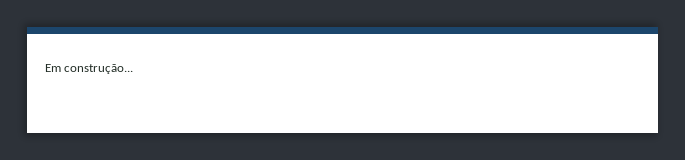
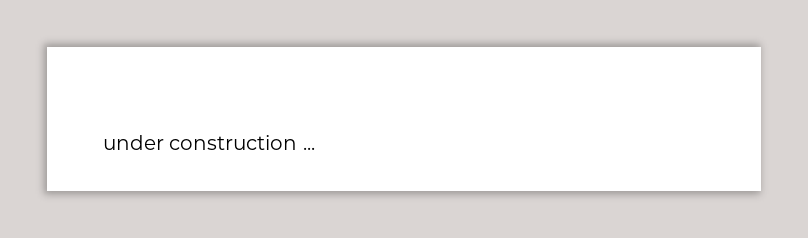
[45,64,134,74] Em construção... -> [103,135,315,150] under construction ...

